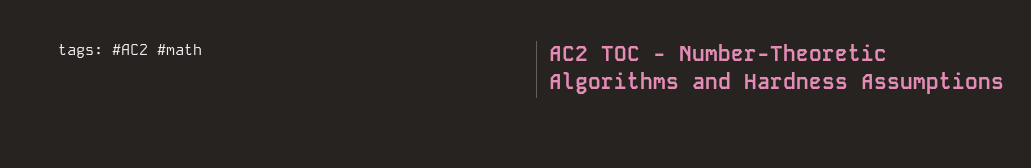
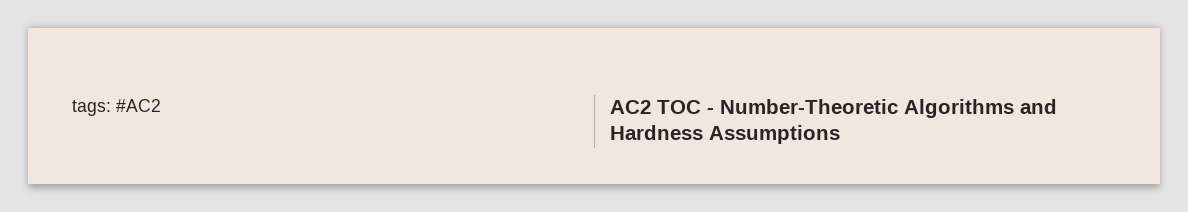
[157,44,202,55] #math -> (161, 105) none

